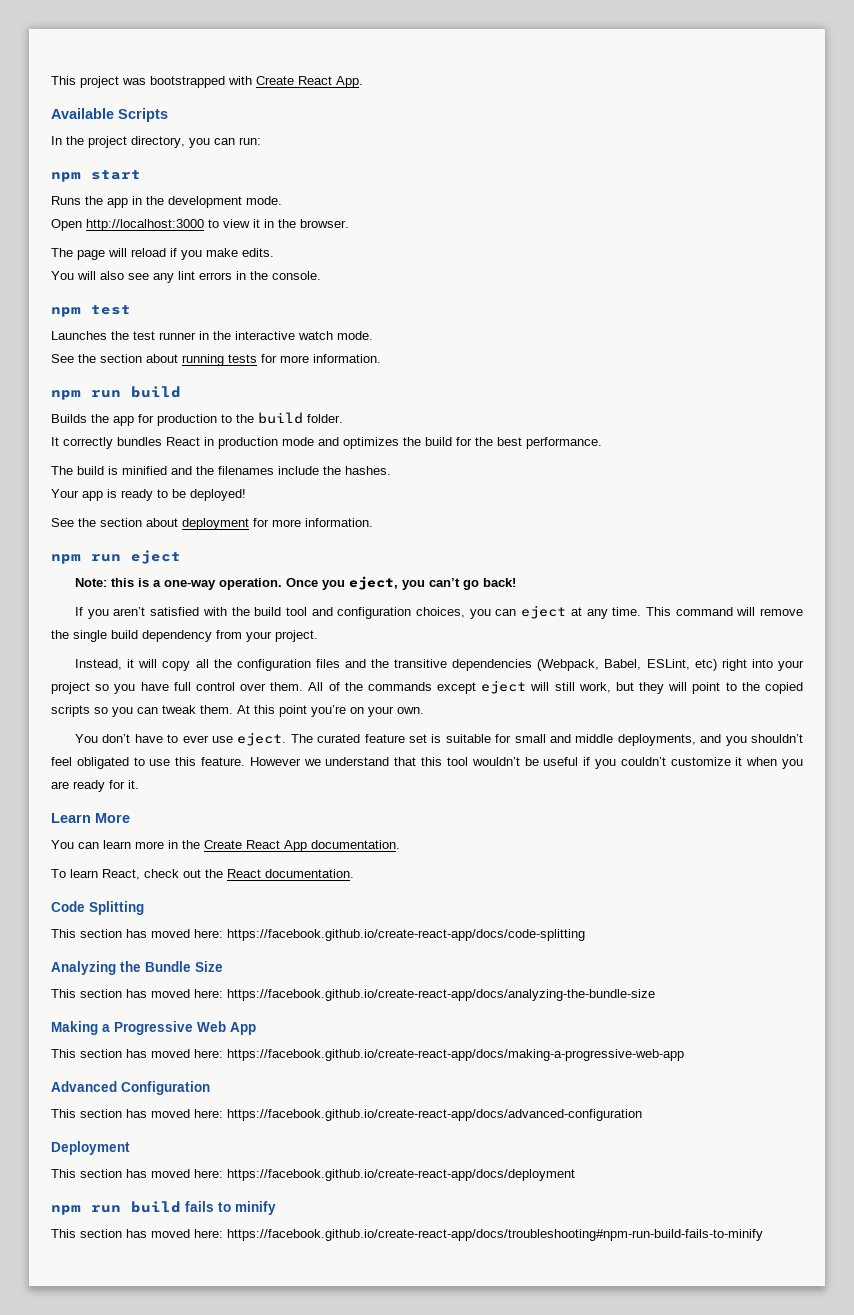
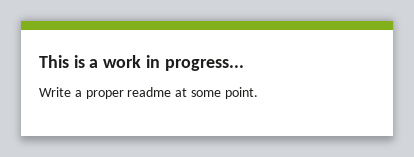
[51,76,363,88] [51,108,168,122] [51,136,261,148] [51,170,141,182] [51,196,282,208] [51,219,349,231] [51,248,274,260] [51,271,321,283] [51,305,131,317] [51,331,373,340] [51,354,381,366] [51,386,181,400] [51,412,343,426] [51,437,602,449] [51,466,391,475] [51,489,246,501] [51,518,373,530] [51,550,181,564] [75,576,517,590] [75,605,803,619] [51,630,318,642] [75,659,804,671] [51,680,803,694] [51,705,424,717] [75,732,804,746] [51,757,804,769] [51,780,139,792] [51,813,130,823] [51,840,400,852] [51,869,354,880] [51,901,144,915] [51,929,585,941] [51,961,223,975] [51,989,655,1001] [51,1021,256,1035] [51,1049,684,1061] [51,1081,210,1095] [51,1109,642,1121] [51,1141,130,1155] [51,1169,575,1181] [51,1201,276,1215] [51,1229,763,1241] This project was bootstrapped with Create React App. // Available Scripts // In the project directory, you can run: // npm start // Runs the app in the development mode. // Open http://localhost:3000 to view it in the browser. // The page will reload if you make edits. // You will also see any lint errors in the console. // npm test // Launches the test runner in the interactive watch mode. // See the section about running tests for more information. // npm run build // Builds the app for production to the build folder. // It correctly bundles React in production mode and optimizes the build for the best performance. // The build is minified and the filenames include the hashes. // Your app is ready to be deployed! // See the section about deployment for more information. // npm run eject // Note: this is a one-way operation. Once you eject, you can’t go back! // If you aren’t satisfied with the build tool and configuration choices, you can eject at any time. This command will remove the single build dependency from your project. // Instead, it will copy all the configuration files and the transitive dependencies (Webpack, Babel, ESLint, etc) right into your project so you have full control over them. All of the commands except eject will still work, but they will point to the copied scripts so you can tweak them. At this point you’re on your own. // You don’t have to ever use eject. The curated feature set is suitable for small and middle deployments, and you shouldn’t feel obligated to use this feature. However we understand that this tool wouldn’t be useful if you couldn’t customize it when you are ready for it. // Learn More // You can learn more in the Create React App documentation. // To learn React, check out the React documentation. // Code Splitting // This section has moved here: https://facebook.github.io/create-react-app/docs/code-splitting // Analyzing the Bundle Size // This section has moved here: https://facebook.github.io/create-react-app/docs/analyzing-the-bundle-size // Making a Progressive Web App // This section has moved here: https://facebook.github.io/create-react-app/docs/making-a-progressive-web-app // Advanced Configuration // This section has moved here: https://facebook.github.io/create-react-app/docs/advanced-configuration // Deployment // This section has moved here: https://facebook.github.io/create-react-app/docs/deployment // npm run build fails to minify // This section has moved here: https://facebook.github.io/create-react-app/docs/troubleshooting#npm-run-build-fails-to-minify -> [39,55,244,71] [39,87,258,99] This is a work in progress... // Write a proper readme at some point.

